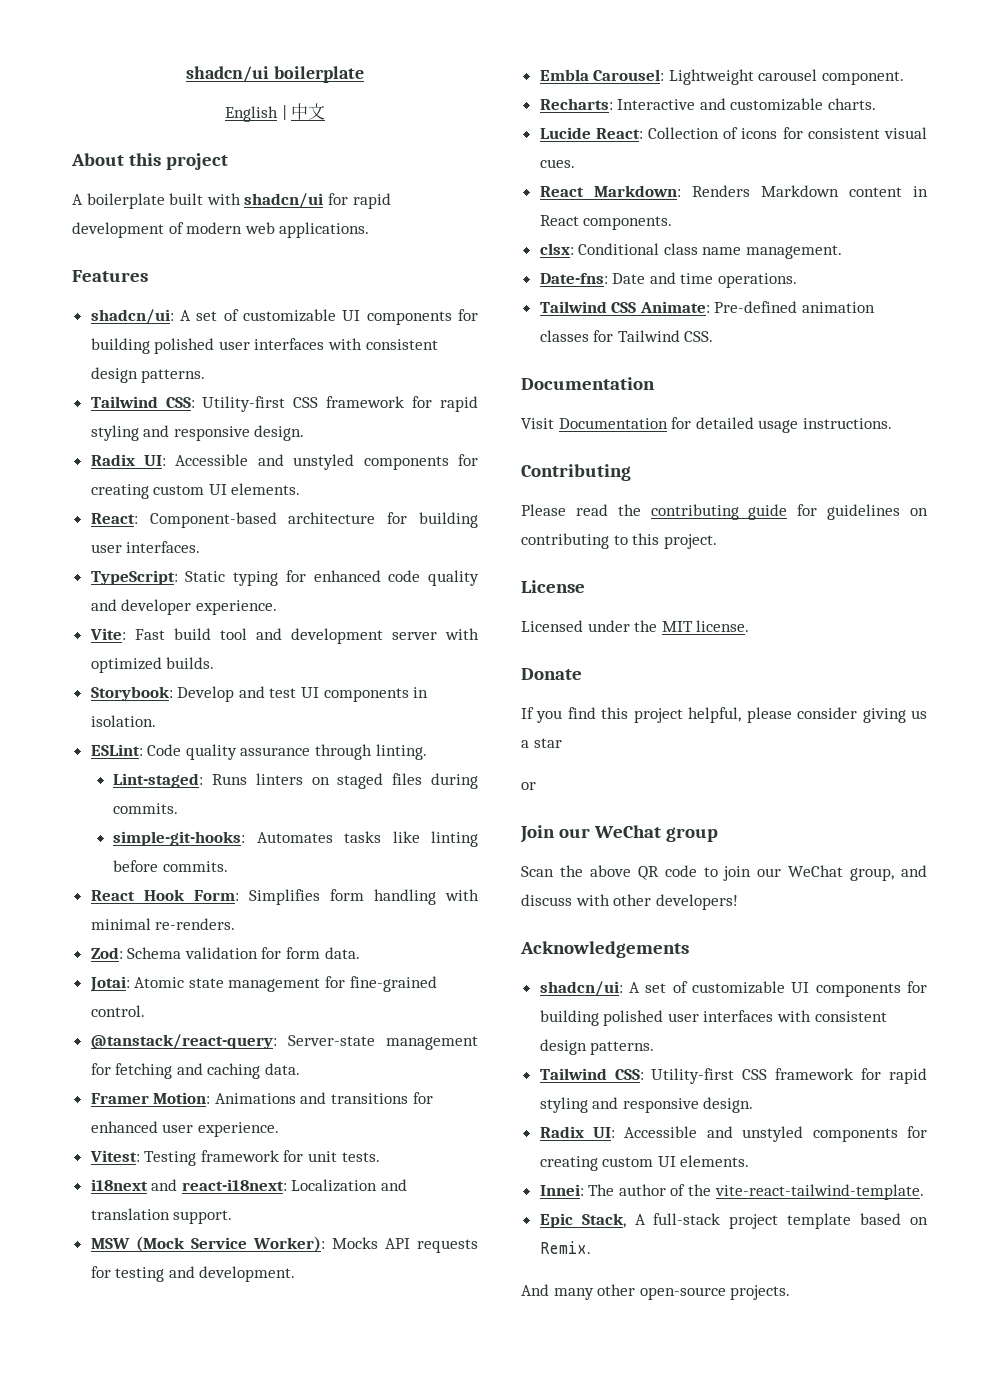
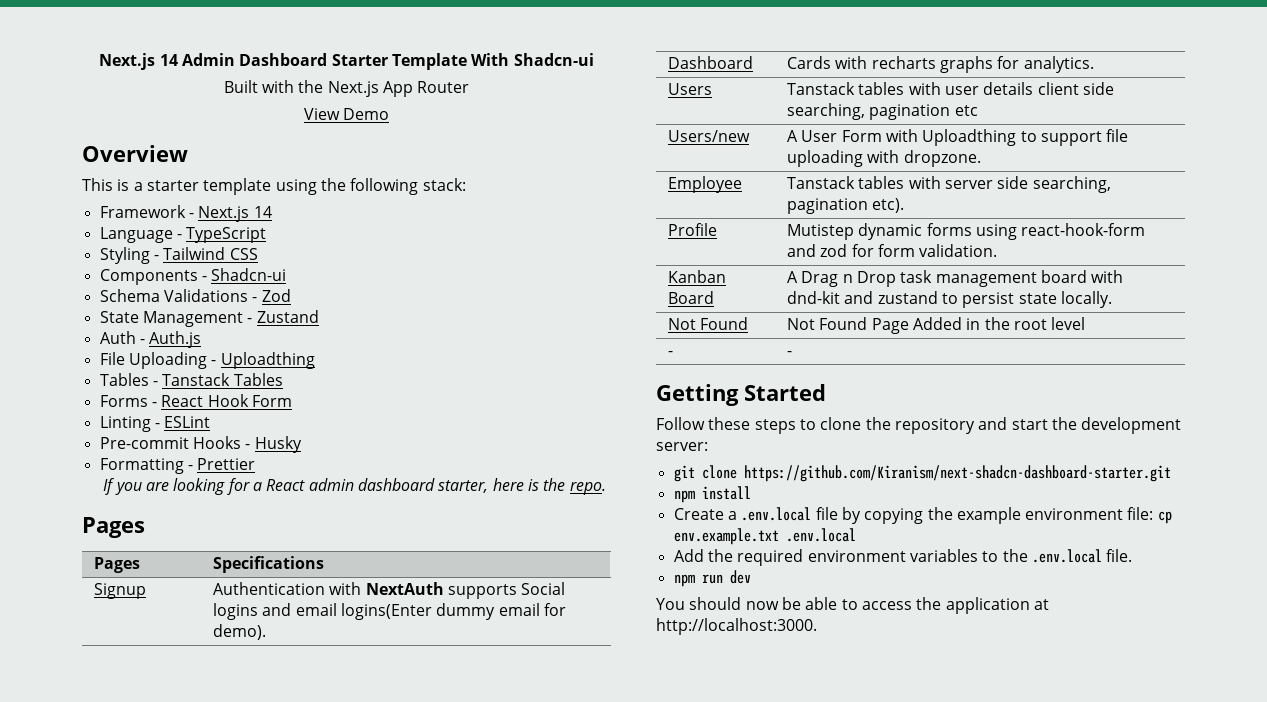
[186,66,364,83] [224,103,326,122] [71,153,228,170] [72,193,391,209] [72,222,370,238] [72,270,148,282] [90,309,478,325] [90,338,438,354] [90,367,206,383] [90,396,478,412] [90,425,305,441] [90,454,478,470] [90,483,301,499] [90,512,478,528] [90,541,201,553] [90,570,479,586] [90,599,277,615] [89,628,479,644] [90,657,215,673] [90,686,429,702] [90,715,156,727] [90,744,427,760] [113,773,478,789] [113,803,179,814] [113,831,479,847] [113,860,228,872] [90,889,480,905] [90,918,236,930] [90,947,360,959] [89,976,437,992] [90,1005,145,1017] [90,1034,478,1050] [90,1063,301,1079] [90,1092,433,1104] [90,1121,279,1137] [89,1150,380,1166] [90,1179,408,1192] [90,1208,233,1224] [90,1236,479,1253] [90,1266,296,1282] [539,69,905,85] [539,98,877,111] [539,127,927,139] [539,159,575,168] [539,185,928,197] [539,215,673,230] [539,243,843,259] [539,272,798,288] [539,301,876,313] [539,330,714,342] [521,377,655,390] [521,417,892,433] [521,464,631,481] [521,504,928,520] [521,533,717,549] [521,580,585,593] [521,620,750,632] [521,668,582,680] [521,707,927,723] [521,738,562,748] [521,782,536,790] [520,825,718,843] [521,865,927,881] [521,894,738,910] [520,941,689,958] [539,981,927,997] [539,1010,887,1026] [539,1039,655,1055] [539,1068,927,1084] [539,1097,754,1113] [539,1126,927,1142] [539,1155,750,1171] [539,1184,924,1200] [539,1213,928,1229] [539,1241,591,1254] [521,1284,791,1300] shadcn/ui boilerplate // English | 中文 // About this project // A boilerplate built with shadcn/ui for rapid development of modern web applications. // Features // shadcn/ui: A set of customizable UI components for building polished user interfaces with consistent design patterns. // Tailwind CSS: Utility-first CSS framework for rapid styling and responsive design. // Radix UI: Accessible and unstyled components for creating custom UI elements. // React: Component-based architecture for building user interfaces. // TypeScript: Static typing for enhanced code quality and developer experience. // Vite: Fast build tool and development server with optimized builds. // Storybook: Develop and test UI components in isolation. // ESLint: Code quality assurance through linting. // Lint-staged: Runs linters on staged files during commits. // simple-git-hooks: Automates tasks like linting before commits. // React Hook Form: Simplifies form handling with minimal re-renders. // Zod: Schema validation for form data. // Jotai: Atomic state management for fine-grained control. // @tanstack/react-query: Server-state management for fetching and caching data. // Framer Motion: Animations and transitions for enhanced user experience. // Vitest: Testing framework for unit tests. // i18next and react-i18next: Localization and translation support. // MSW (Mock Service Worker): Mocks API requests for testing and development. // Embla Carousel: Lightweight carousel component. // Recharts: Interactive and customizable charts. // Lucide React: Collection of icons for consistent visual cues. // React Markdown: Renders Markdown content in React components. // clsx: Conditional class name management. // Date-fns: Date and time operations. // Tailwind CSS Animate: Pre-defined animation classes for Tailwind CSS. // Documentation // Visit Documentation for detailed usage instructions. // Contributing // Please read the contributing guide for guidelines on contributing to this project. // License // Licensed under the MIT license. // Donate // If you find this project helpful, please consider giving us a star // or // Join our WeChat group // Scan the above QR code to join our WeChat group, and discuss with other developers! // Acknowledgements // shadcn/ui: A set of customizable UI components for building polished user interfaces with consistent design patterns. // Tailwind CSS: Utility-first CSS framework for rapid styling and responsive design. // Radix UI: Accessible and unstyled components for creating custom UI elements. // Innei: The author of the vite-react-tailwind-template. // Epic Stack, A full-stack project template based on Remix. // And many other open-source projects. -> [99,53,594,70] [223,80,470,97] [303,108,390,120] [82,145,188,162] [82,178,466,195] [99,205,272,222] [99,227,267,243] [99,247,258,264] [99,268,287,285] [99,289,291,302] [99,310,319,327] [99,331,202,348] [99,352,315,369] [99,373,283,386] [99,394,292,407] [99,416,211,432] [99,436,302,453] [99,458,256,474] [103,478,606,495] [82,517,145,538] [94,557,141,573] [213,556,325,573] [94,583,147,599] [213,582,566,599] [213,603,567,620] [213,624,267,640] [668,56,754,69] [787,56,1094,73] [668,83,713,95] [787,82,1115,95] [787,103,978,120] [668,130,751,142] [787,129,1129,146] [787,150,981,167] [668,176,743,193] [787,176,1111,193] [787,198,905,214] [668,223,718,236] [787,223,1146,240] [787,244,998,257] [668,270,727,283] [668,291,715,304] [787,270,1124,287] [787,291,1113,308] [668,317,749,330] [787,317,1086,334] [668,351,674,356] [787,351,793,356] [656,384,826,406] [656,417,1182,434] [656,442,708,451] [673,465,1171,482] [673,486,751,503] [673,507,1172,524] [673,528,856,545] [673,549,1133,566] [673,570,751,587] [656,597,1049,614] [656,618,817,635] Next.js 14 Admin Dashboard Starter Template With Shadcn-ui // Built with the Next.js App Router // View Demo // Overview // This is a starter template using the following stack: // Framework - Next.js 14 // Language - TypeScript // Styling - Tailwind CSS // Components - Shadcn-ui // Schema Validations - Zod // State Management - Zustand // Auth - Auth.js // File Uploading - Uploadthing // Tables - Tanstack Tables // Forms - React Hook Form // Linting - ESLint // Pre-commit Hooks - Husky // Formatting - Prettier // If you are looking for a React admin dashboard starter, here is the repo. // Pages // Pages | Specifications // Signup | Authentication with NextAuth supports Social logins and email logins(Enter dummy email for demo). // Dashboard | Cards with recharts graphs for analytics. // Users | Tanstack tables with user details client side searching, pagination etc // Users/new | A User Form with Uploadthing to support file uploading with dropzone. // Employee | Tanstack tables with server side searching, pagination etc). // Profile | Mutistep dynamic forms using react-hook-form and zod for form validation. // Kanban Board | A Drag n Drop task management board with dnd-kit and zustand to persist state locally. // Not Found | Not Found Page Added in the root level // - | - // Getting Started // Follow these steps to clone the repository and start the development server: // git clone https://github.com/Kiranism/next-shadcn-dashboard-starter.git // npm install // Create a .env.local file by copying the example environment file: cp env.example.txt .env.local // Add the required environment variables to the .env.local file. // npm run dev // You should now be able to access the application at http://localhost:3000.

